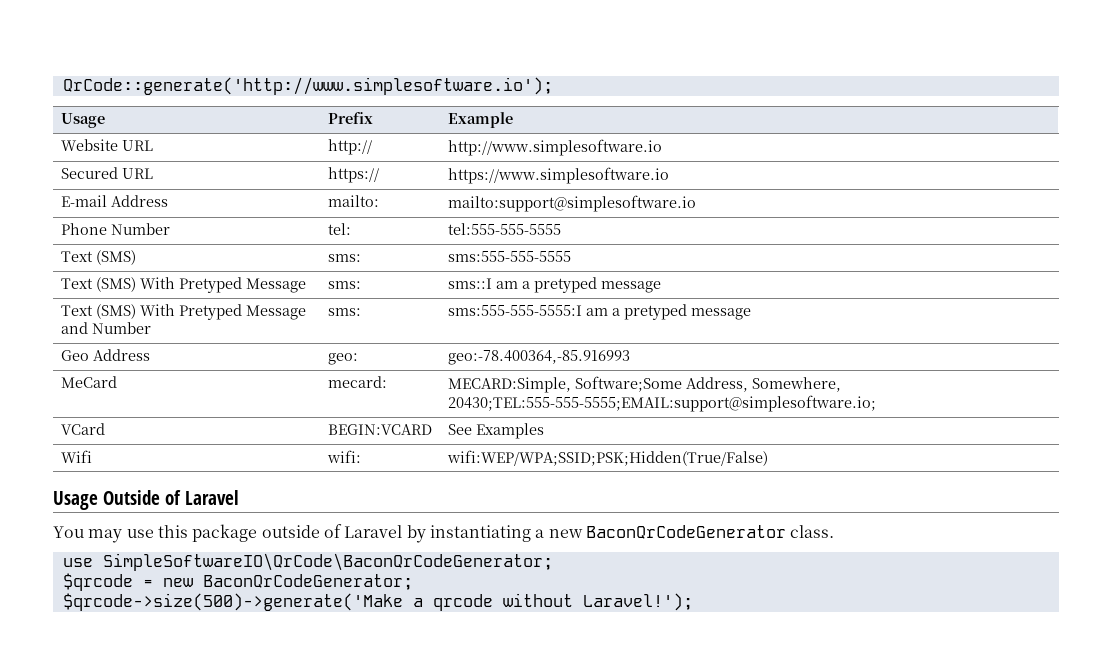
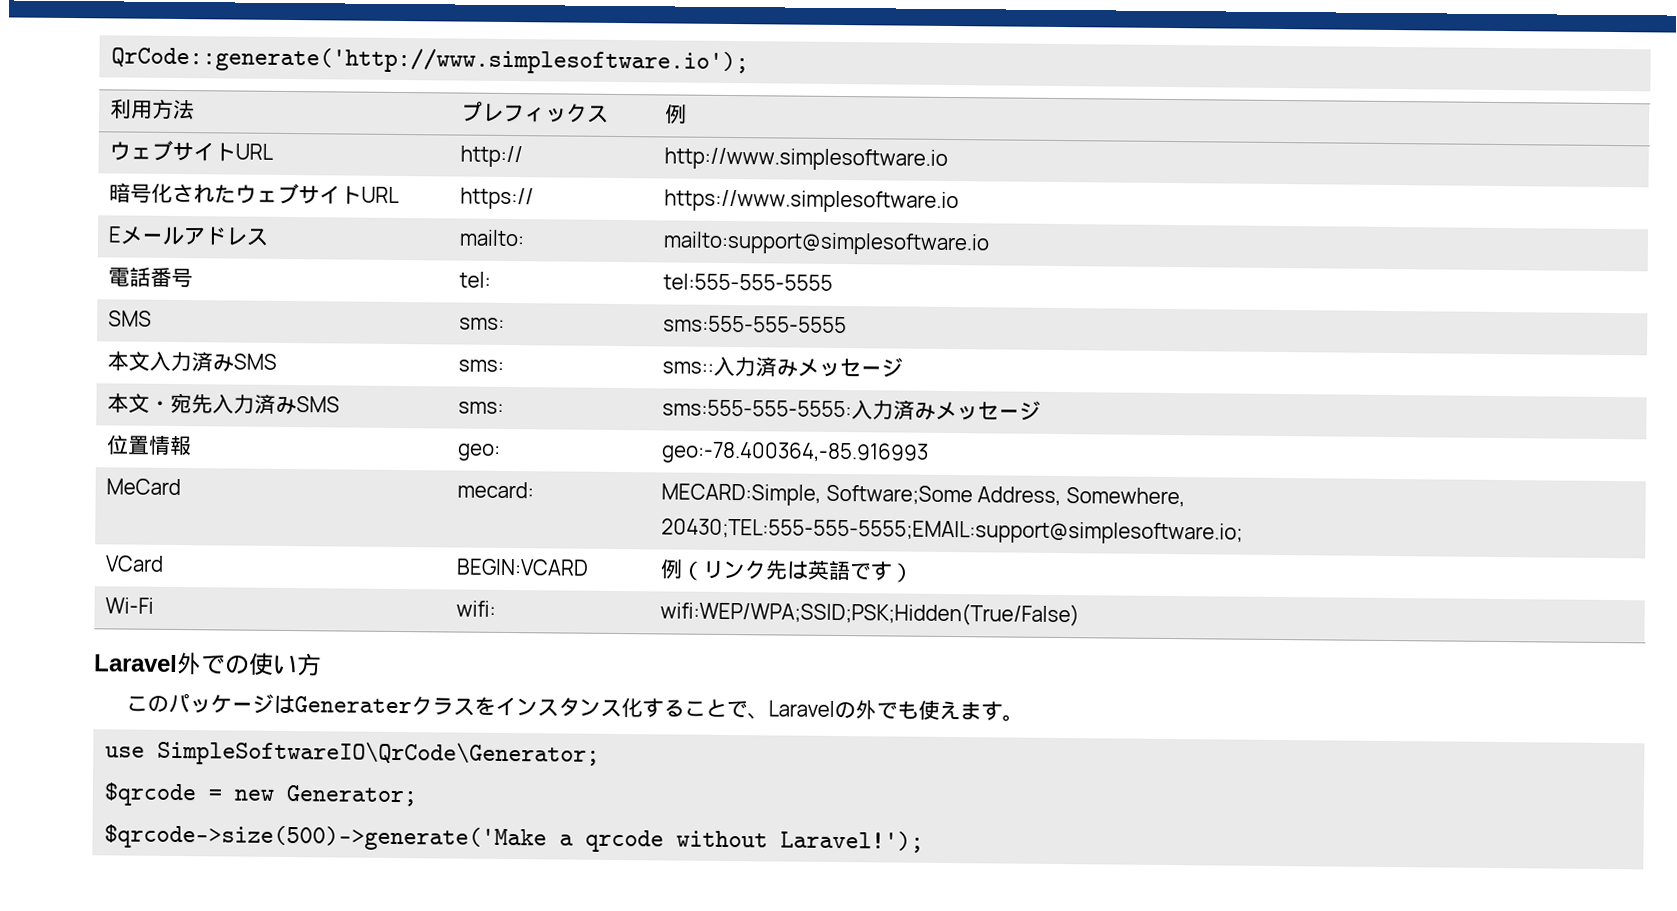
[60,113,105,128] [327,112,373,124] [447,112,513,128] [60,139,153,151] [327,139,372,155] [447,139,662,156] [60,167,118,179] Usage | Prefix | Example // Website URL | http:// | http://www.simplesoftware.io // Secured -> [110,98,196,120] [461,101,610,123] [664,104,688,125] [109,140,275,162] [460,145,524,168] [664,147,949,171] [109,182,363,205] 利用方法 | プレフィックス | 例 // ウェブサイトURL | http:// | http://www.simplesoftware.io // 暗号化されたウェブサイト
[60,195,168,207] E-mail Address -> [108,226,270,246] Eメールアドレス
[60,223,170,235] Phone Number -> [108,267,194,288] 電話番号
[60,250,136,265] Text (SMS) -> [108,310,153,327] SMS
[60,277,306,293] [327,281,361,289] [447,277,661,293] [60,304,306,320] [60,322,151,334] [327,308,361,316] [447,304,751,320] [60,349,150,361] Text (SMS) With Pretyped Message | sms: | sms::I am a pretyped message // Text (SMS) With Pretyped Message and Number | sms: | sms:555-555-5555:I am a pretyped message // Geo Address -> [107,350,278,372] [458,359,505,372] [662,356,904,378] [107,392,341,415] [458,401,505,414] [662,399,1042,421] [106,434,193,456] 本文入力済みSMS | sms: | sms::入力済みメッセージ // 本文・宛先入力済みSMS | sms: | sms:555-555-5555:入力済みメッセージ // 位置情報
[447,423,544,439] [60,450,92,463] [326,450,361,463] [446,450,768,466] [53,490,240,510] [53,524,835,543] [62,553,553,571] See Examples // Wifi | wifi: | wifi:WEP/WPA;SSID;PSK;Hidden(True/False) // Usage Outside of Laravel // You may use this package outside of Laravel by instantiating a new BaconQrCodeGenerator class. // use SimpleSoftwareIO\QrCode\BaconQrCodeGenerator; -> [660,559,915,583] [105,597,155,614] [456,600,497,617] [660,600,1081,627] [94,652,322,677] [126,692,1025,722] [105,739,601,768] 例（リンク先は英語です） // Wi-Fi | wifi: | wifi:WEP/WPA;SSID;PSK;Hidden(True/False) // Laravel外での使い方 // このパッケージはGeneraterクラスをインスタンス化することで、Laravelの外でも使えます。 // use SimpleSoftwareIO\QrCode\Generator;
[202,574,413,590] BaconQrCodeGenerator; -> [286,785,418,807] Generator;

